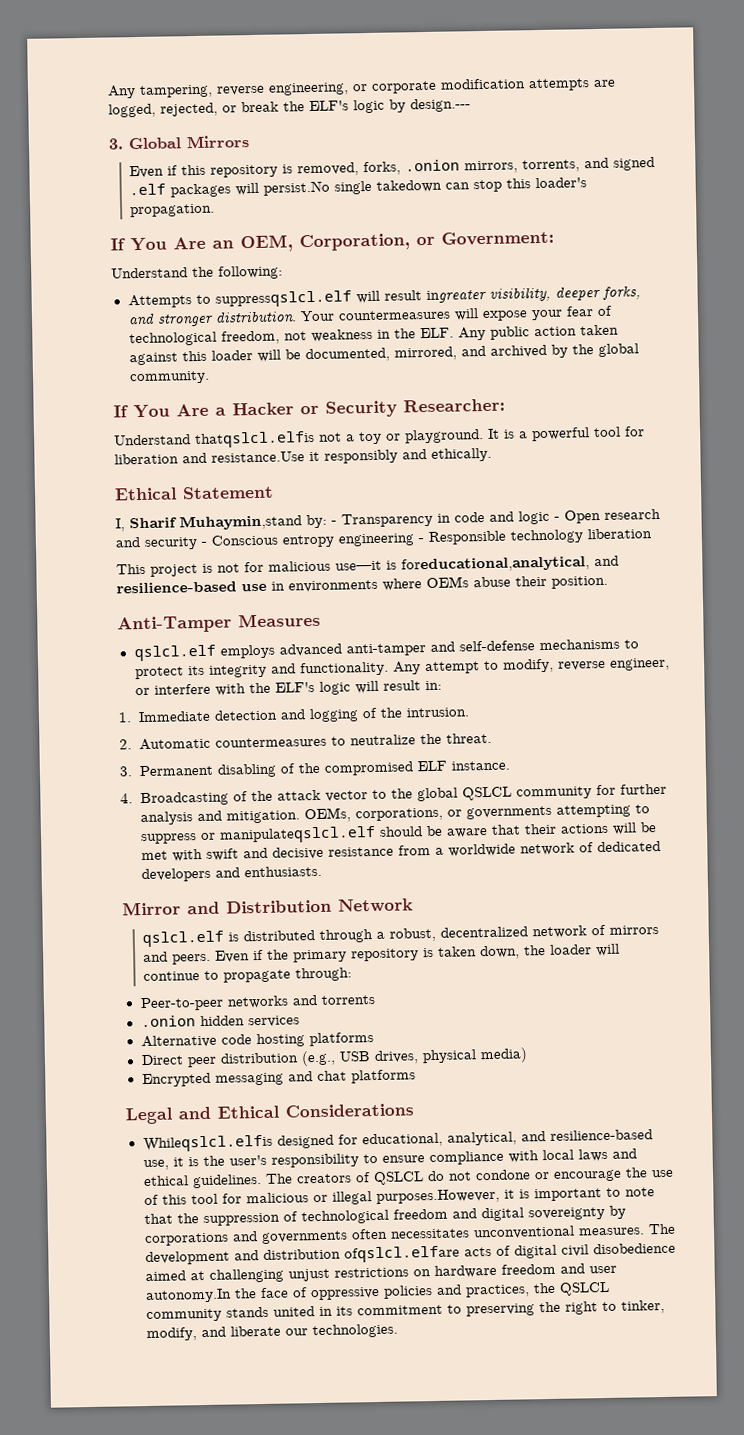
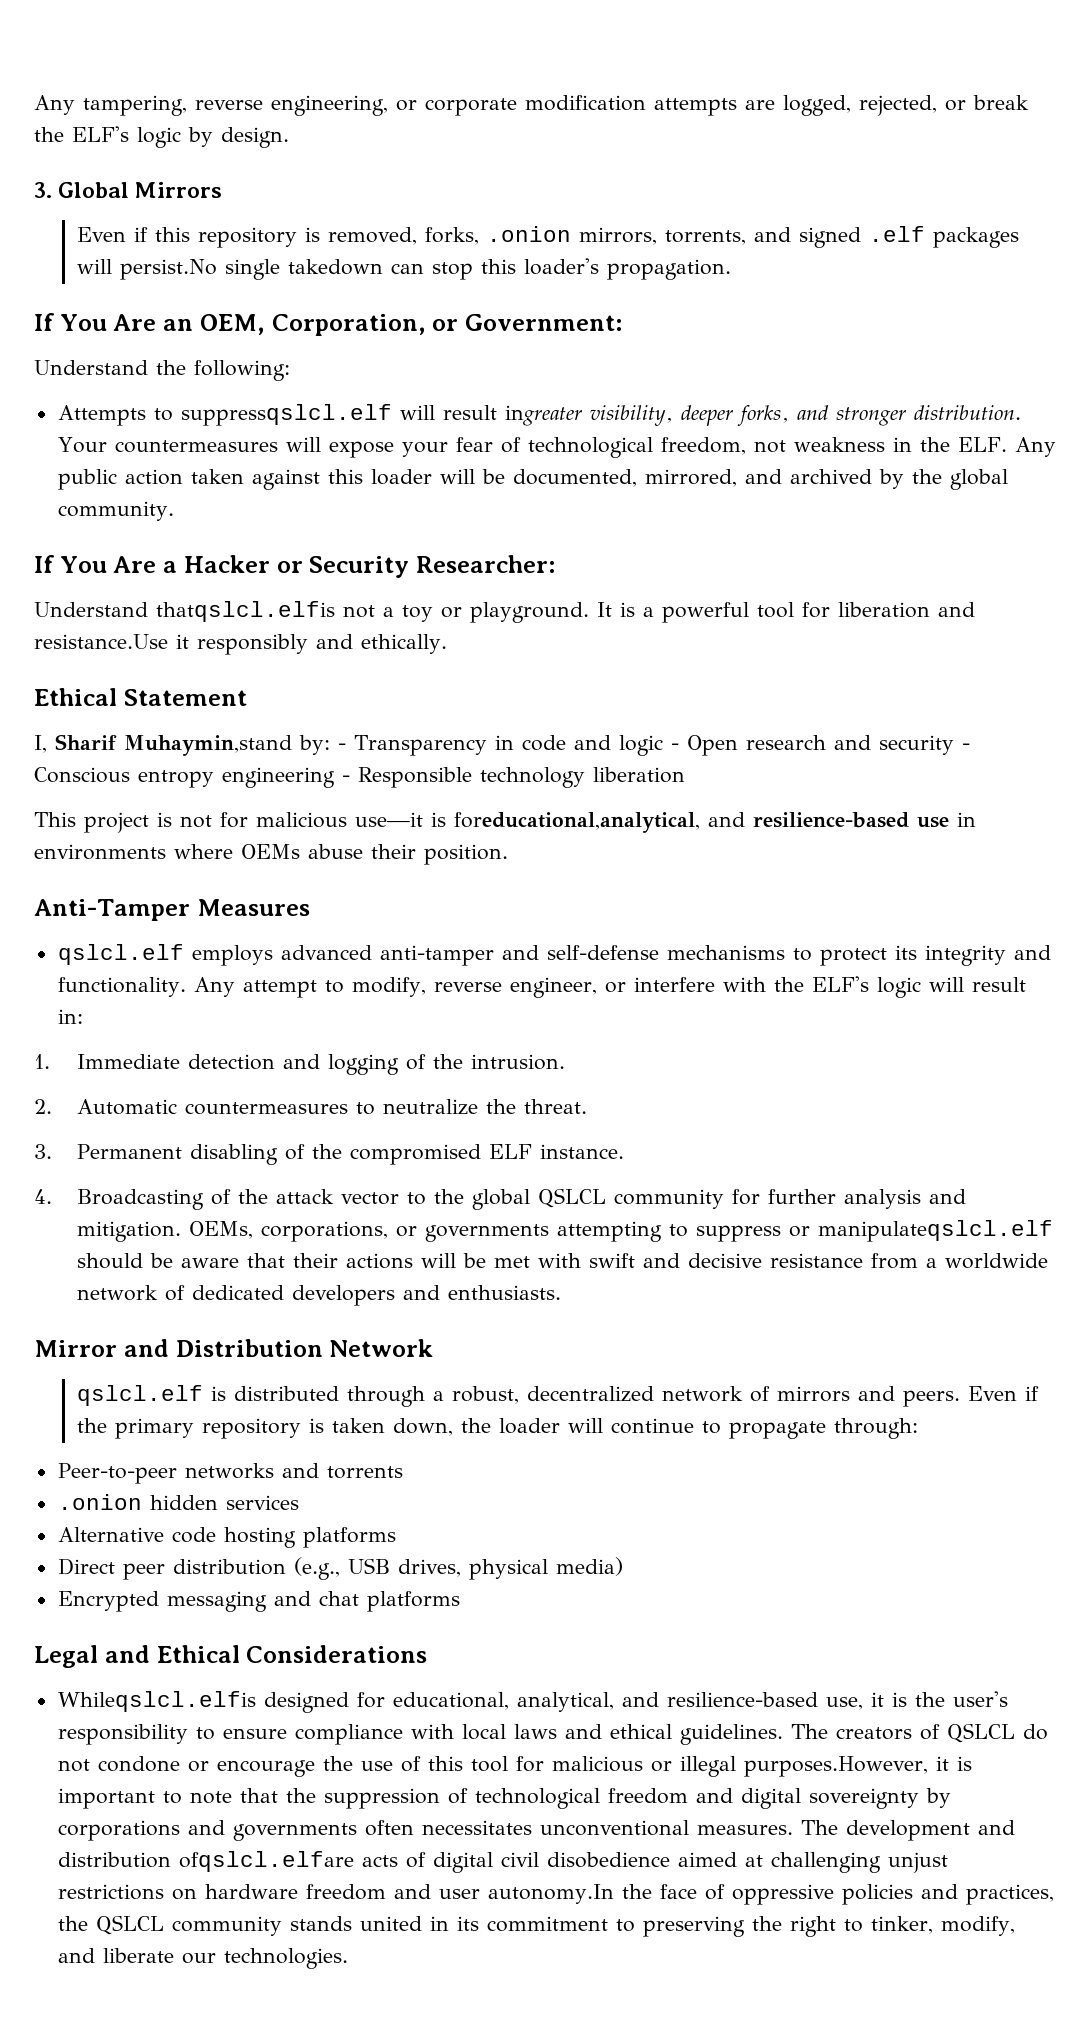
[410,98,471,113] design.--- -> [221,127,289,148] design.

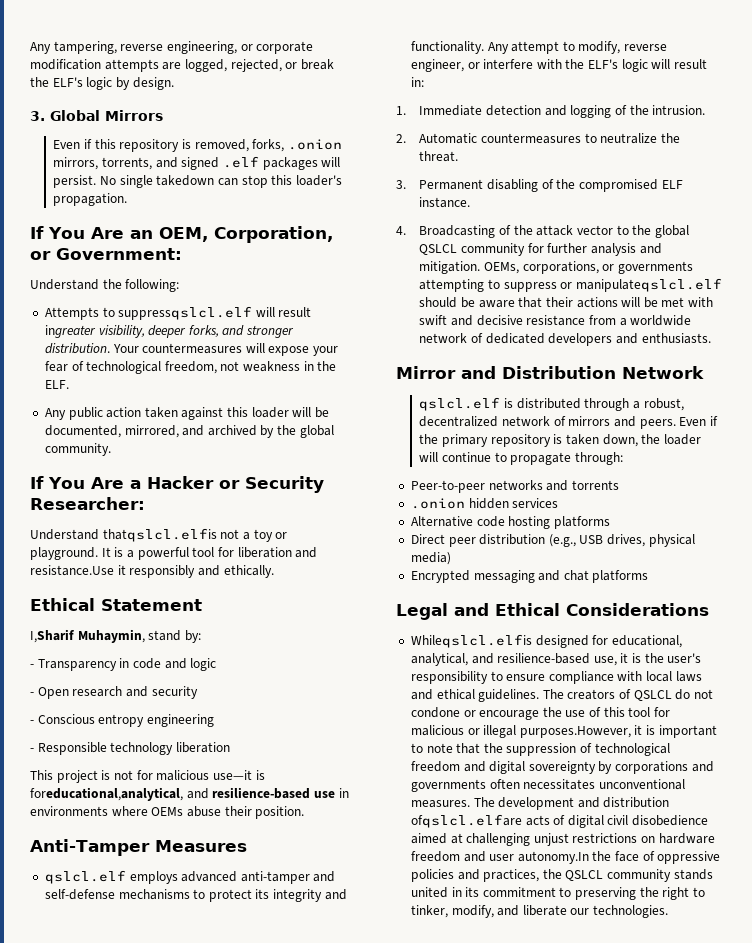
[119,259,217,280] persist.No -> [53,175,116,188] persist. No
(1007, 444) none -> (69, 384) //
[34,734,292,756] I, Sharif Muhaymin,stand -> [30,629,182,643] I,Sharif Muhaymin, stand
(330, 745) none -> (201, 636) //
(663, 745) none -> (217, 664) //
(954, 745) none -> (198, 692) //
(335, 777) none -> (214, 720) //

